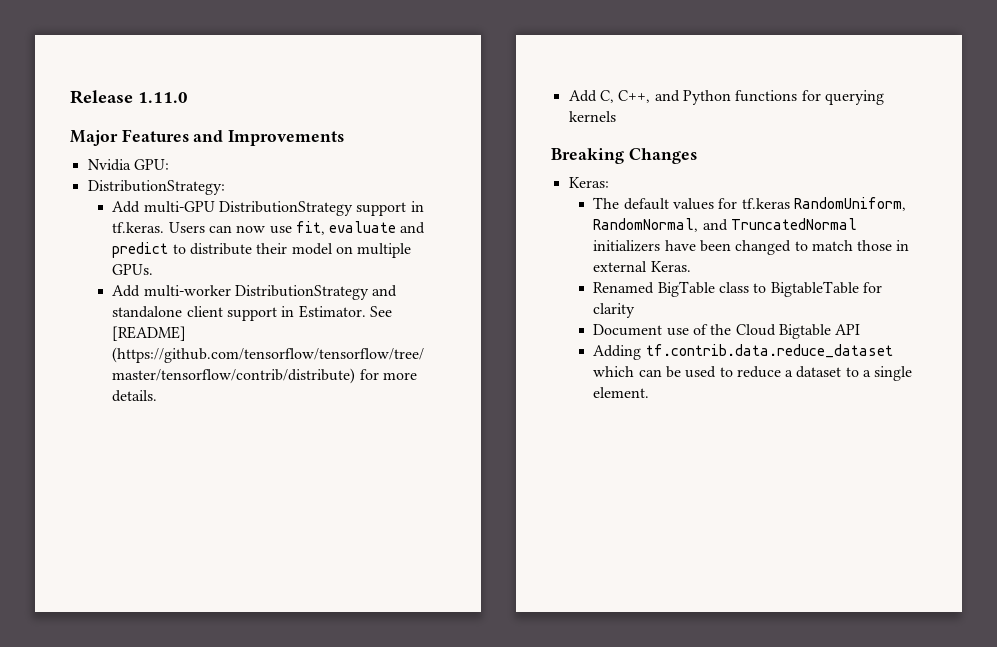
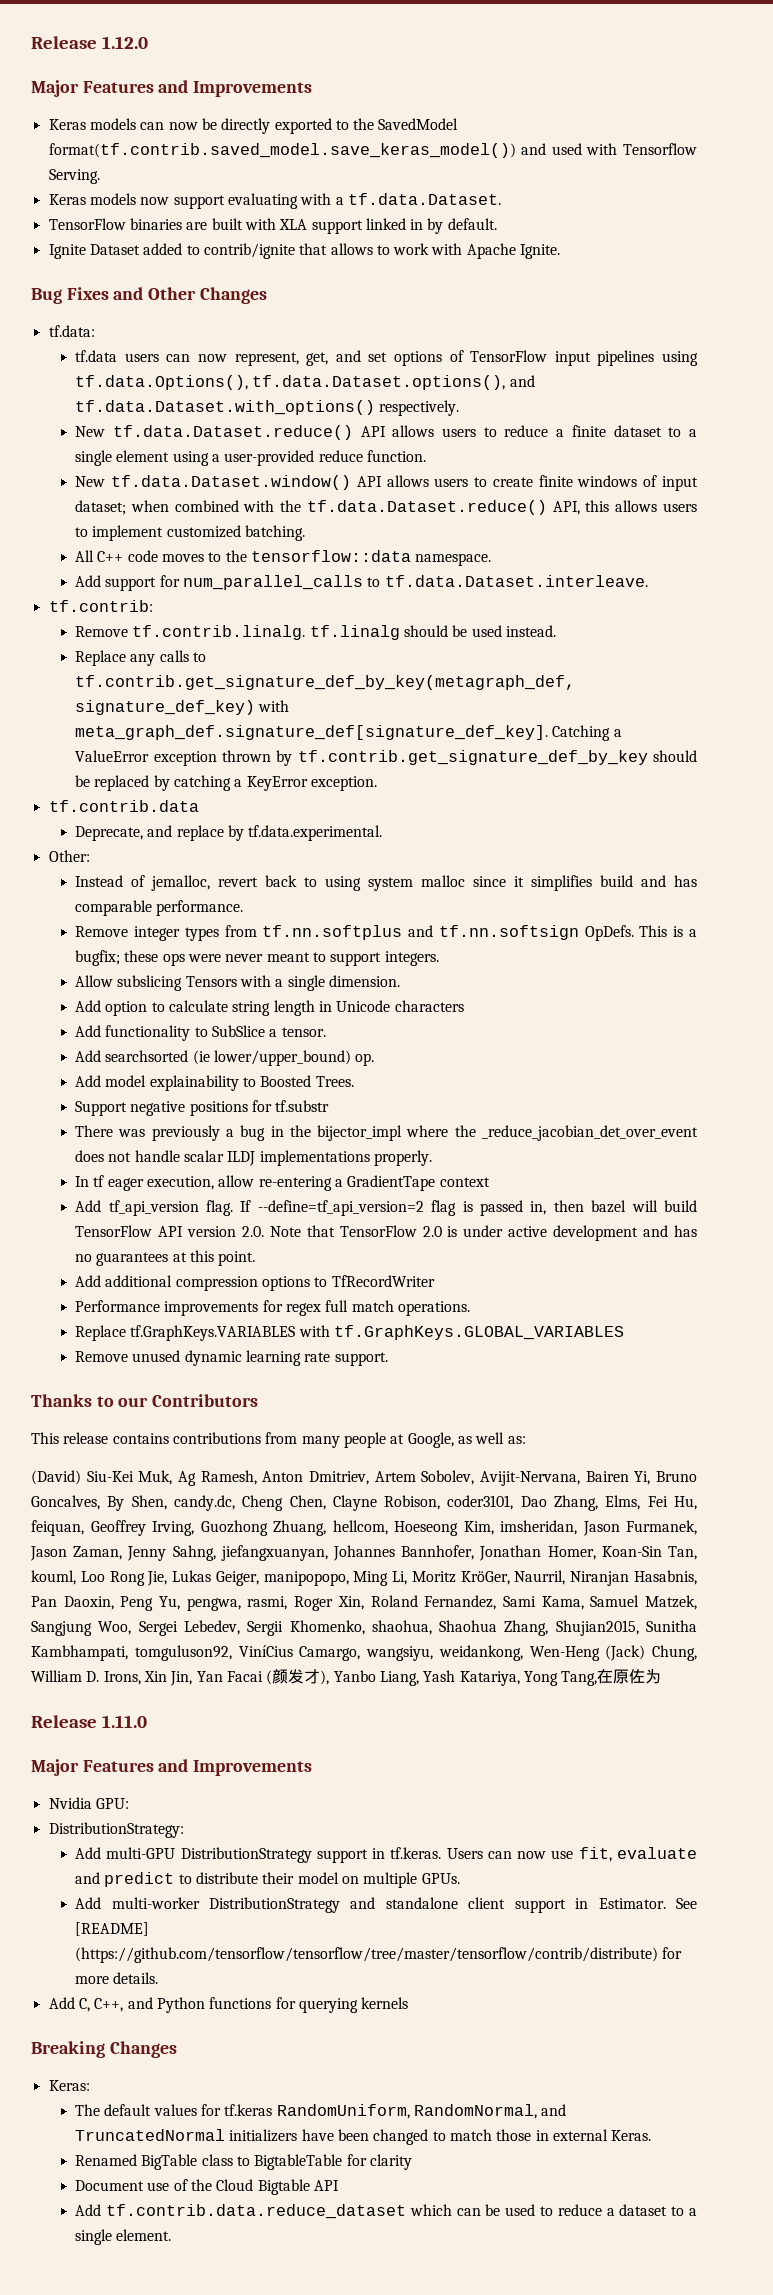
[70,90,133,104] Release -> [31,36,148,49] [31,80,313,97] [48,118,459,134] [48,143,698,158] [48,169,100,184] [48,193,501,209] [48,218,497,234] [48,243,561,259] [31,287,267,304] [48,325,95,337] [75,350,699,366] [75,375,535,390] [75,400,460,416] [75,425,697,440] [75,450,427,466] [75,475,698,491] [75,500,698,515] [75,525,306,541] [75,550,492,566] [75,575,648,591] [48,600,153,612] [75,625,557,640] [75,650,207,666] [75,675,576,690] [75,700,290,715] [75,725,622,741] [75,750,697,766] [75,775,378,791] [48,800,199,812] [75,825,383,841] [48,850,90,862] [75,875,697,891] [75,900,244,916] [75,925,698,941] [75,950,439,966] [75,975,401,991] [75,1000,464,1016] [75,1025,326,1041] [75,1050,375,1066] [75,1075,354,1091] [75,1100,330,1116] [75,1125,699,1141] [75,1150,433,1166] [75,1175,490,1191] [75,1200,698,1216] [75,1225,697,1241] [75,1250,256,1266] [75,1275,435,1291] [75,1300,471,1316] [75,1325,625,1341] [75,1350,388,1366] [31,1394,259,1407] [31,1432,526,1448] [31,1470,697,1486] [31,1495,697,1511] [31,1520,697,1536] [30,1545,698,1561] [31,1570,697,1586] [31,1595,697,1611] [31,1620,697,1636] [31,1645,697,1661] [31,1669,662,1686] [31,1715,97,1728] Release 1.12.0 // Major Features and Improvements // Keras models can now be directly exported to the SavedModel format(tf.contrib.saved_model.save_keras_model()) and used with Tensorflow Serving. // Keras models now support evaluating with a tf.data.Dataset. // TensorFlow binaries are built with XLA support linked in by default. // Ignite Dataset added to contrib/ignite that allows to work with Apache Ignite. // Bug Fixes and Other Changes // tf.data: // tf.data users can now represent, get, and set options of TensorFlow input pipelines using tf.data.Options(), tf.data.Dataset.options(), and tf.data.Dataset.with_options() respectively. // New tf.data.Dataset.reduce() API allows users to reduce a finite dataset to a single element using a user-provided reduce function. // New tf.data.Dataset.window() API allows users to create finite windows of input dataset; when combined with the tf.data.Dataset.reduce() API, this allows users to implement customized batching. // All C++ code moves to the tensorflow::data namespace. // Add support for num_parallel_calls to tf.data.Dataset.interleave. // tf.contrib: // Remove tf.contrib.linalg. tf.linalg should be used instead. // Replace any calls to tf.contrib.get_signature_def_by_key(metagraph_def, signature_def_key) with meta_graph_def.signature_def[signature_def_key]. Catching a ValueError exception thrown by tf.contrib.get_signature_def_by_key should be replaced by catching a KeyError exception. // tf.contrib.data // Deprecate, and replace by tf.data.experimental. // Other: // Instead of jemalloc, revert back to using system malloc since it simplifies build and has comparable performance. // Remove integer types from tf.nn.softplus and tf.nn.softsign OpDefs. This is a bugfix; these ops were never meant to support integers. // Allow subslicing Tensors with a single dimension. // Add option to calculate string length in Unicode characters // Add functionality to SubSlice a tensor. // Add searchsorted (ie lower/upper_bound) op. // Add model explainability to Boosted Trees. // Support negative positions for tf.substr // There was previously a bug in the bijector_impl where the _reduce_jacobian_det_over_event does not handle scalar ILDJ implementations properly. // In tf eager execution, allow re-entering a GradientTape context // Add tf_api_version flag. If --define=tf_api_version=2 flag is passed in, then bazel will build TensorFlow API version 2.0. Note that TensorFlow 2.0 is under active development and has no guarantees at this point. // Add additional compression options to TfRecordWriter // Performance improvements for regex full match operations. // Replace tf.GraphKeys.VARIABLES with tf.GraphKeys.GLOBAL_VARIABLES // Remove unused dynamic learning rate support. // Thanks to our Contributors // This release contains contributions from many people at Google, as well as: // (David) Siu-Kei Muk, Ag Ramesh, Anton Dmitriev, Artem Sobolev, Avijit-Nervana, Bairen Yi, Bruno Goncalves, By Shen, candy.dc, Cheng Chen, Clayne Robison, coder3101, Dao Zhang, Elms, Fei Hu, feiquan, Geoffrey Irving, Guozhong Zhuang, hellcom, Hoeseong Kim, imsheridan, Jason Furmanek, Jason Zaman, Jenny Sahng, jiefangxuanyan, Johannes Bannhofer, Jonathan Homer, Koan-Sin Tan, kouml, Loo Rong Jie, Lukas Geiger, manipopopo, Ming Li, Moritz KröGer, Naurril, Niranjan Hasabnis, Pan Daoxin, Peng Yu, pengwa, rasmi, Roger Xin, Roland Fernandez, Sami Kama, Samuel Matzek, Sangjung Woo, Sergei Lebedev, Sergii Khomenko, shaohua, Shaohua Zhang, Shujian2015, Sunitha Kambhampati, tomguluson92, ViníCius Camargo, wangsiyu, weidankong, Wen-Heng (Jack) Chung, William D. Irons, Xin Jin, Yan Facai (颜发才), Yanbo Liang, Yash Katariya, Yong Tang,在原佐为 // Release
[593,345,642,360] Adding -> [75,2204,102,2216] Add

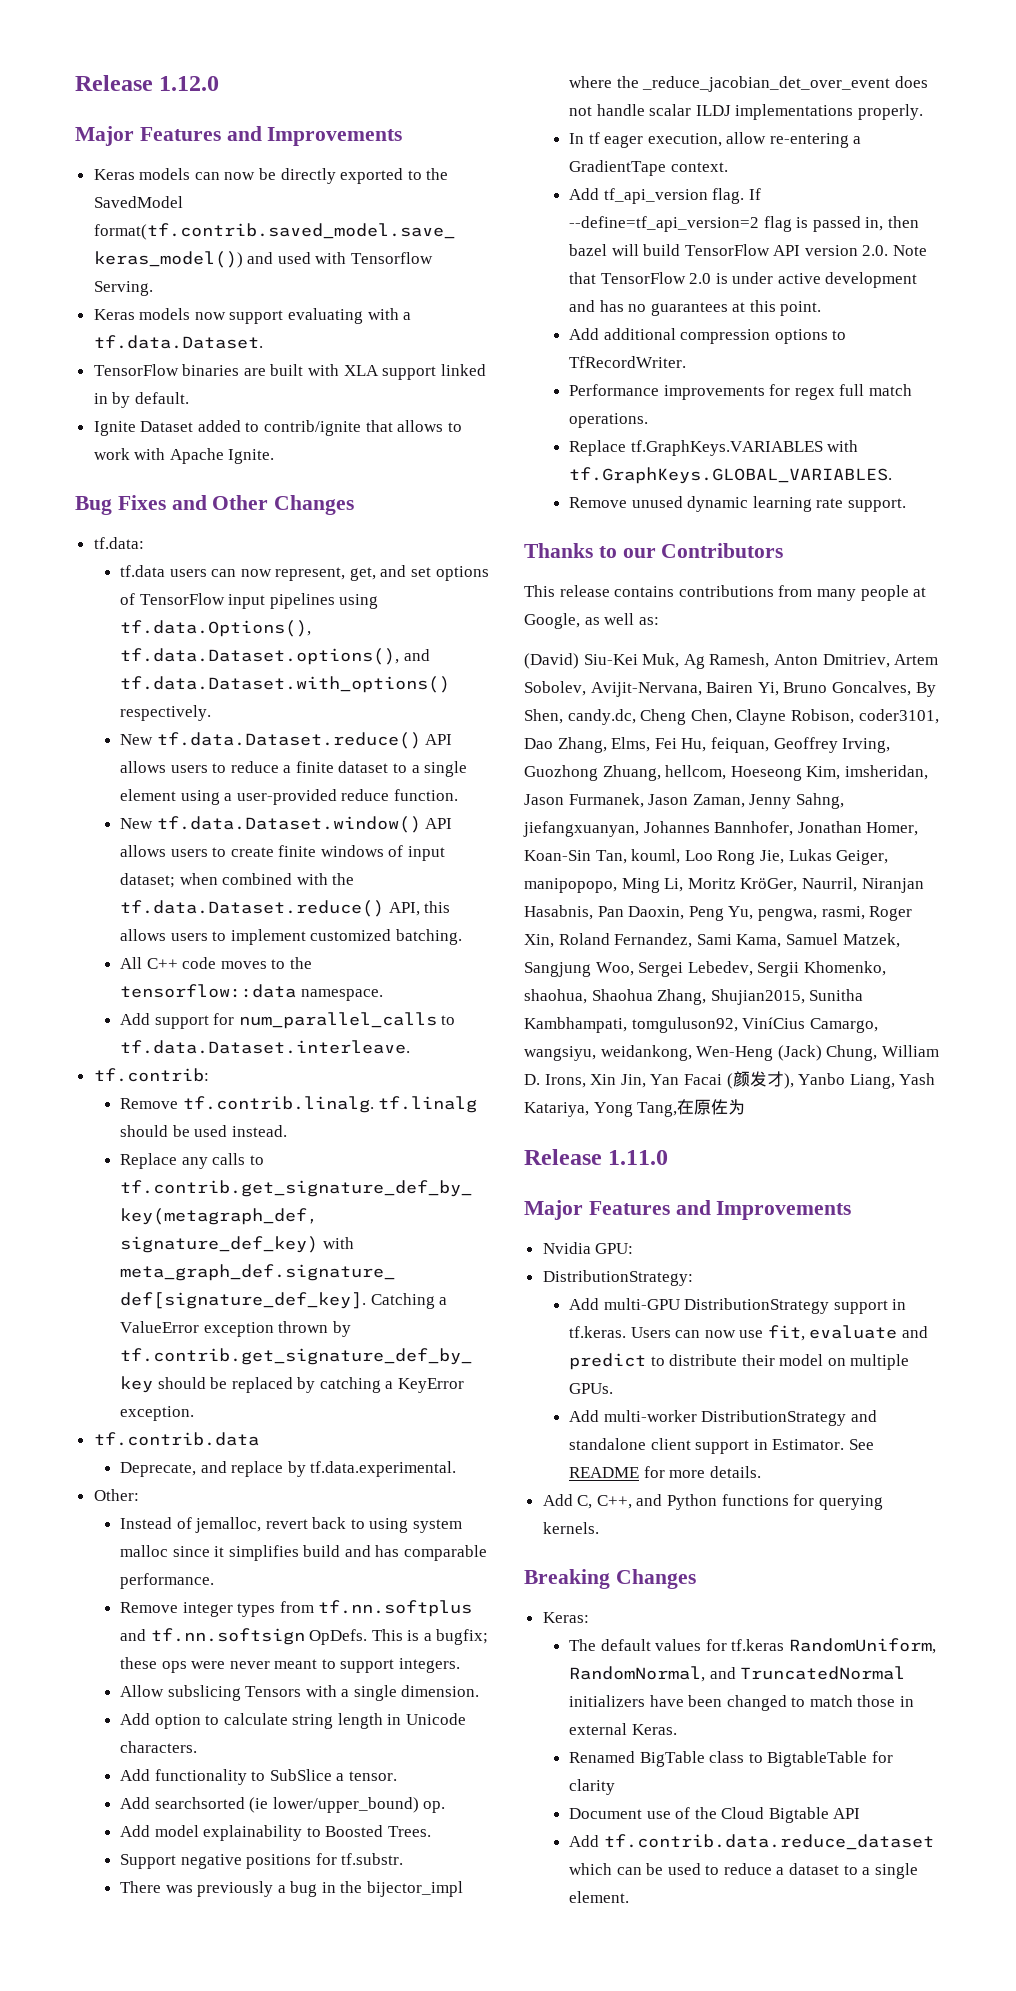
[394,1000,464,1012] characters -> [119,1741,197,1753] characters.
[275,1100,330,1112] tf.substr -> [341,1853,404,1865] tf.substr.
[439,1177,490,1187] context -> [670,162,728,172] context.
[331,1275,435,1287] TfRecordWriter -> [568,356,686,368] TfRecordWriter.
[334,1325,625,1340] tf.GraphKeys.GLOBAL_VARIABLES -> [568,467,892,484] tf.GraphKeys.GLOBAL_VARIABLES.
[75,1922,150,1936] [75,1947,659,1963] [README] (https://github.com/tensorflow/tensorflow/tree/master/tensorflow/contrib/distribute) -> [568,1467,639,1478] README
[361,1997,409,2009] kernels -> [542,1522,599,1534] kernels.

